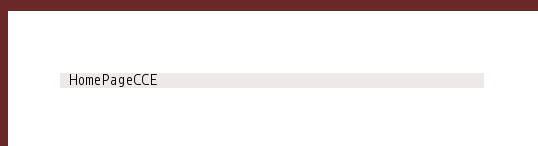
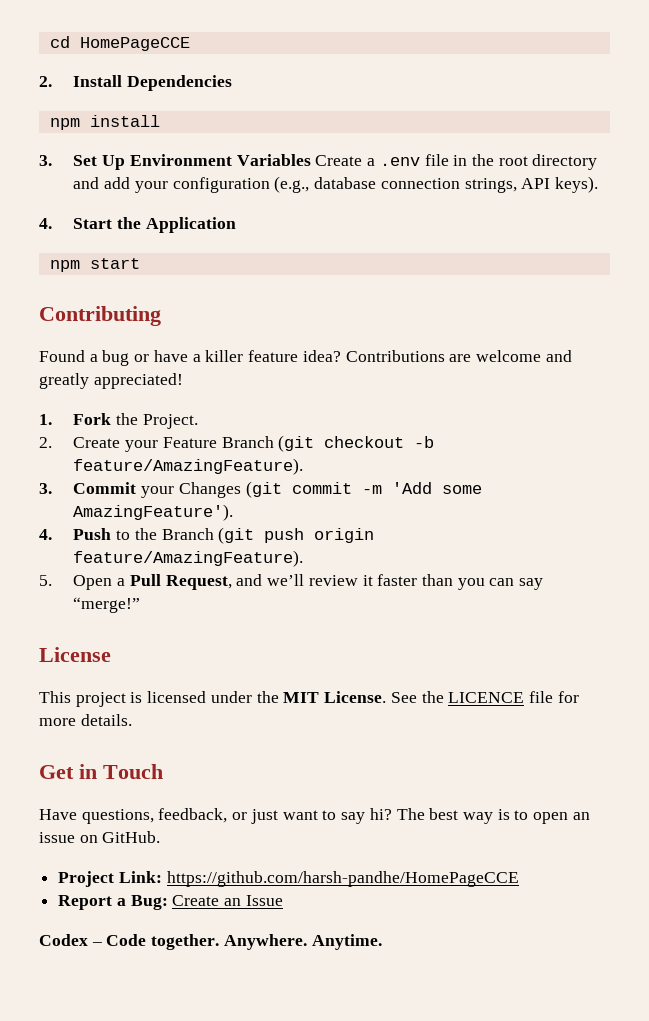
(69, 80) none -> [49,36,70,48] cd
(158, 80) none -> [39,75,233,91] [49,115,160,130] [39,154,598,170] [73,176,599,193] [39,217,236,233] [49,258,140,272] [39,306,161,326] [39,350,572,366] [39,373,183,389] [39,413,198,429] [39,435,435,452] [73,458,304,475] [39,481,482,498] [73,504,234,521] [39,527,375,544] [73,550,304,567] [39,574,544,590] [73,597,141,613] [39,647,111,662] [39,691,579,707] [39,714,132,726] [39,764,163,779] [39,808,590,824] [39,831,161,843] [58,871,519,887] [58,895,283,910] [39,934,382,950] // 2. Install Dependencies // npm install // 3. Set Up Environment Variables Create a .env file in the root directory and add your configuration (e.g., database connection strings, API keys). // 4. Start the Application // npm start // Contributing // Found a bug or have a killer feature idea? Contributions are welcome and greatly appreciated! // 1. Fork the Project. // 2. Create your Feature Branch (git checkout -b feature/AmazingFeature). // 3. Commit your Changes (git commit -m 'Add some AmazingFeature'). // 4. Push to the Branch (git push origin feature/AmazingFeature). // 5. Open a Pull Request, and we’ll review it faster than you can say “merge!” // License // This project is licensed under the MIT License. See the LICENCE file for more details. // Get in Touch // Have questions, feedback, or just want to say hi? The best way is to open an issue on GitHub. // Project Link: https://github.com/harsh-pandhe/HomePageCCE // Report a Bug: Create an Issue // Codex – Code together. Anywhere. Anytime.

